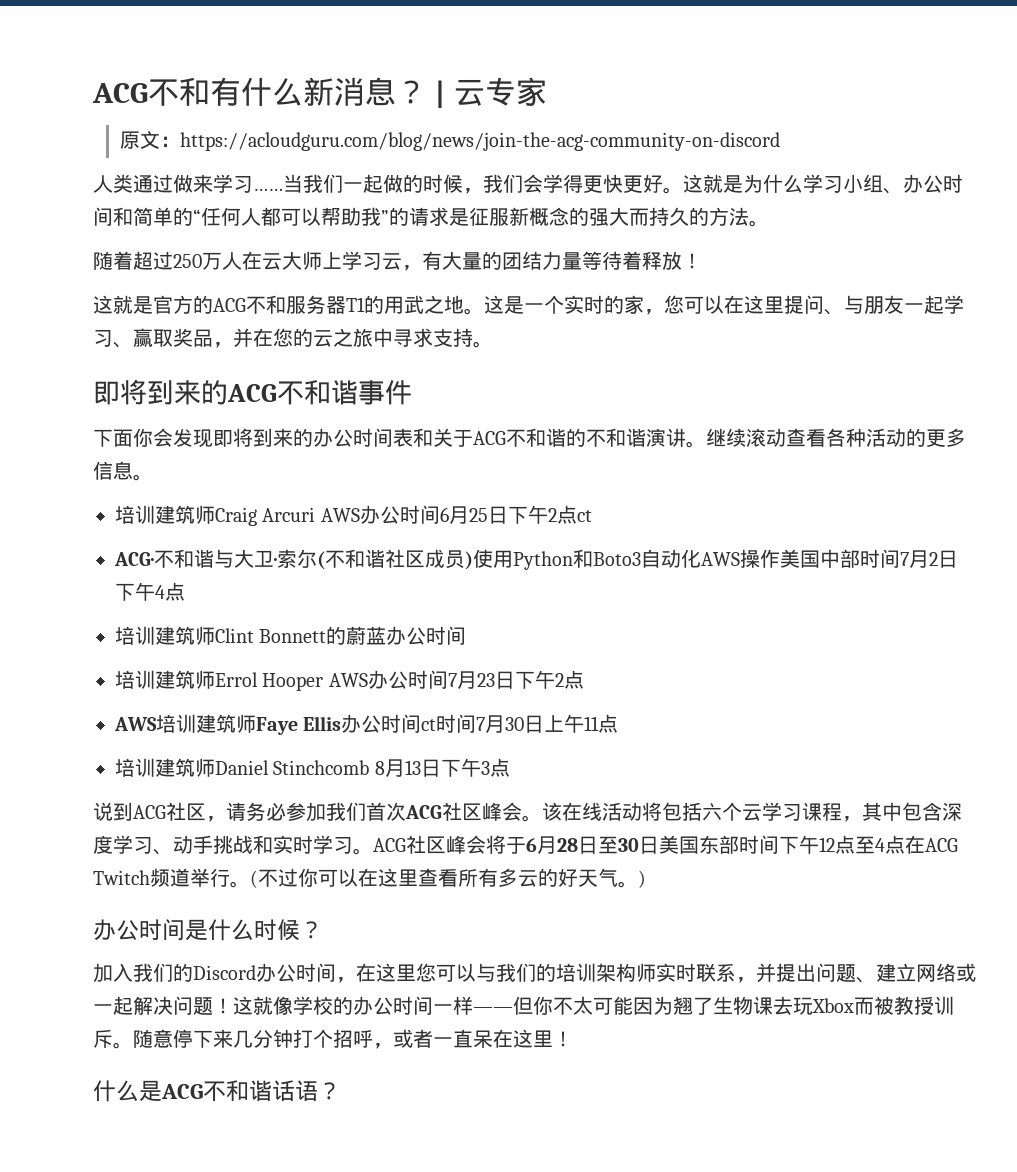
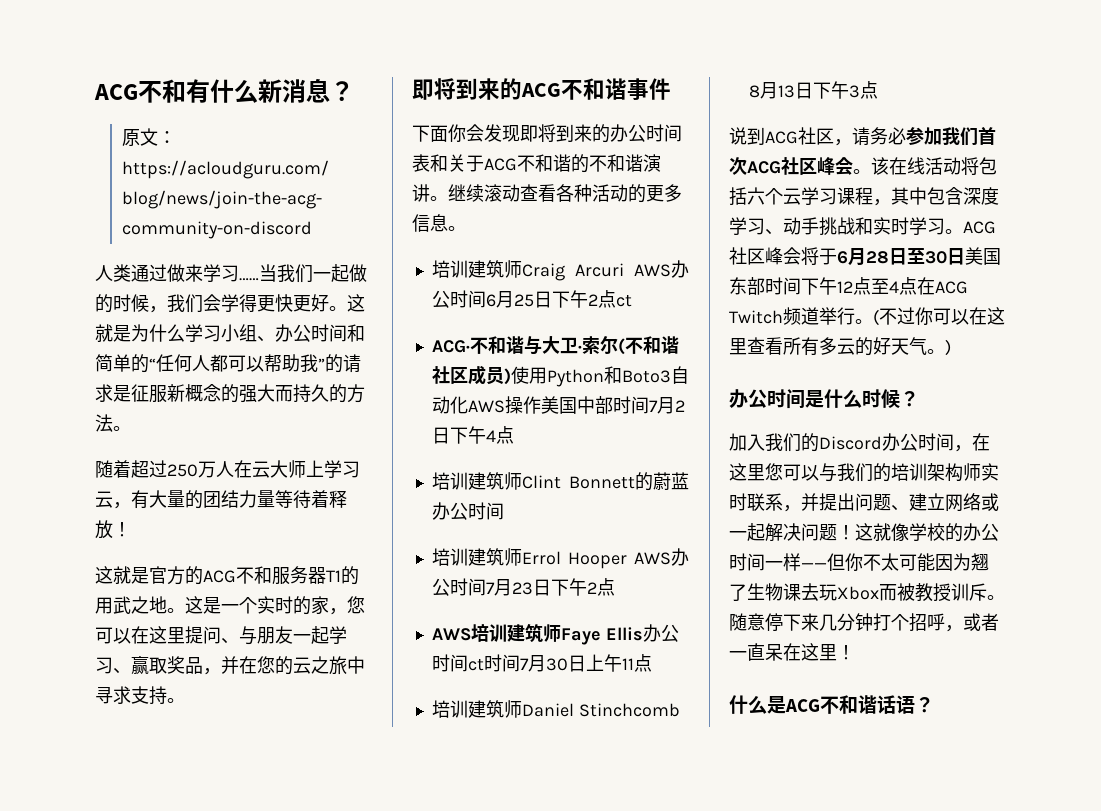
[435,77,547,108] | 云专家 -> (354, 91) none

